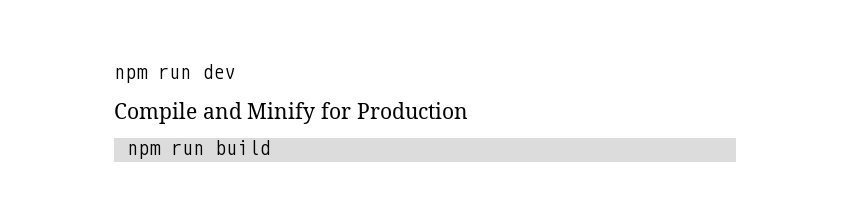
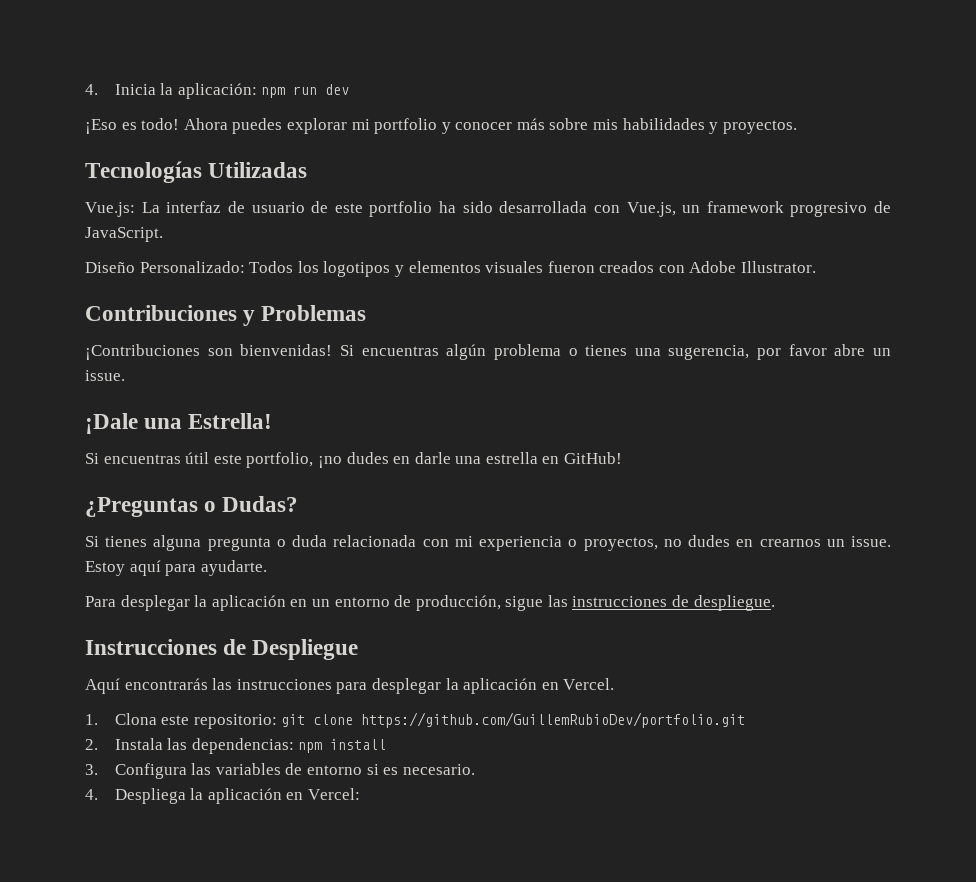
(114, 75) none -> [85,83,257,99] 4. Inicia la aplicación:
[114,102,468,124] [126,140,270,159] Compile and Minify for Production // npm run build -> [85,118,797,134] [85,161,308,183] [85,201,891,217] [85,227,163,242] [85,261,817,277] [85,305,367,326] [85,344,891,360] [85,370,125,381] [85,413,273,434] [85,452,623,468] [85,496,299,517] [85,535,892,551] [85,560,267,576] [85,595,775,611] [85,639,359,660] [85,678,615,694] [85,712,746,729] [85,738,387,754] [85,763,475,779] [85,788,361,804] ¡Eso es todo! Ahora puedes explorar mi portfolio y conocer más sobre mis habilidades y proyectos. // Tecnologías Utilizadas // Vue.js: La interfaz de usuario de este portfolio ha sido desarrollada con Vue.js, un framework progresivo de JavaScript. // Diseño Personalizado: Todos los logotipos y elementos visuales fueron creados con Adobe Illustrator. // Contribuciones y Problemas // ¡Contribuciones son bienvenidas! Si encuentras algún problema o tienes una sugerencia, por favor abre un issue. // ¡Dale una Estrella! // Si encuentras útil este portfolio, ¡no dudes en darle una estrella en GitHub! // ¿Preguntas o Dudas? // Si tienes alguna pregunta o duda relacionada con mi experiencia o proyectos, no dudes en crearnos un issue. Estoy aquí para ayudarte. // Para desplegar la aplicación en un entorno de producción, sigue las instrucciones de despliegue. // Instrucciones de Despliegue // Aquí encontrarás las instrucciones para desplegar la aplicación en Vercel. // 1. Clona este repositorio: git clone https://github.com/GuillemRubioDev/portfolio.git // 2. Instala las dependencias: npm install // 3. Configura las variables de entorno si es necesario. // 4. Despliega la aplicación en Vercel:

